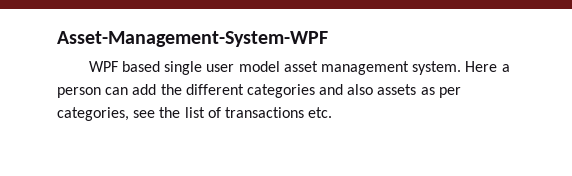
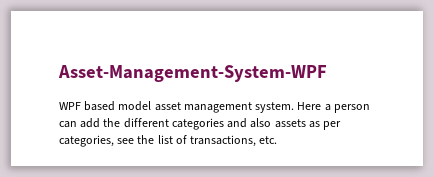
[164,61,235,75] single user -> (116, 106) none
[224,107,304,118] transactions -> [190,135,257,147] transactions,

